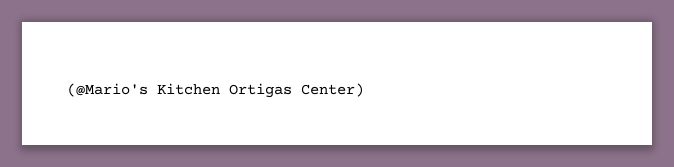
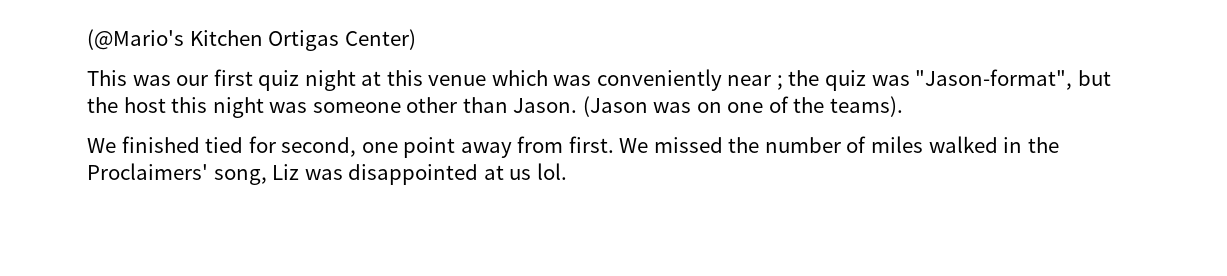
(364, 90) none -> [87,69,1111,91] [87,96,904,118] [87,136,1059,158] [87,163,567,185] // This was our first quiz night at this venue which was conveniently near ; the quiz was "Jason-format", but the host this night was someone other than Jason. (Jason was on one of the teams). // We finished tied for second, one point away from first. We missed the number of miles walked in the Proclaimers' song, Liz was disappointed at us lol.

